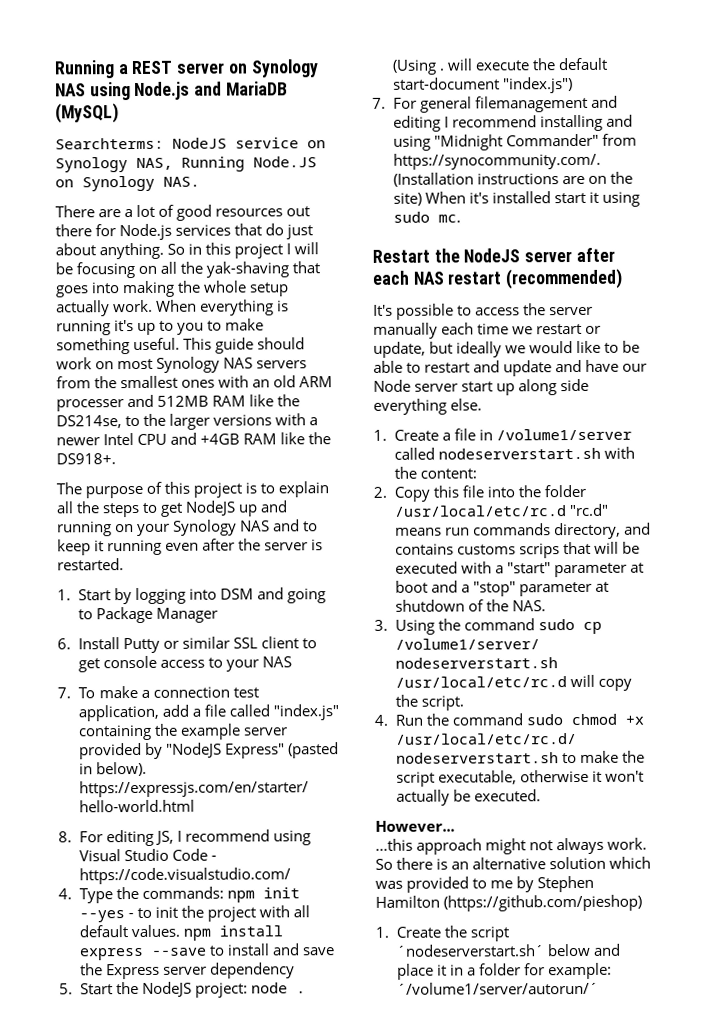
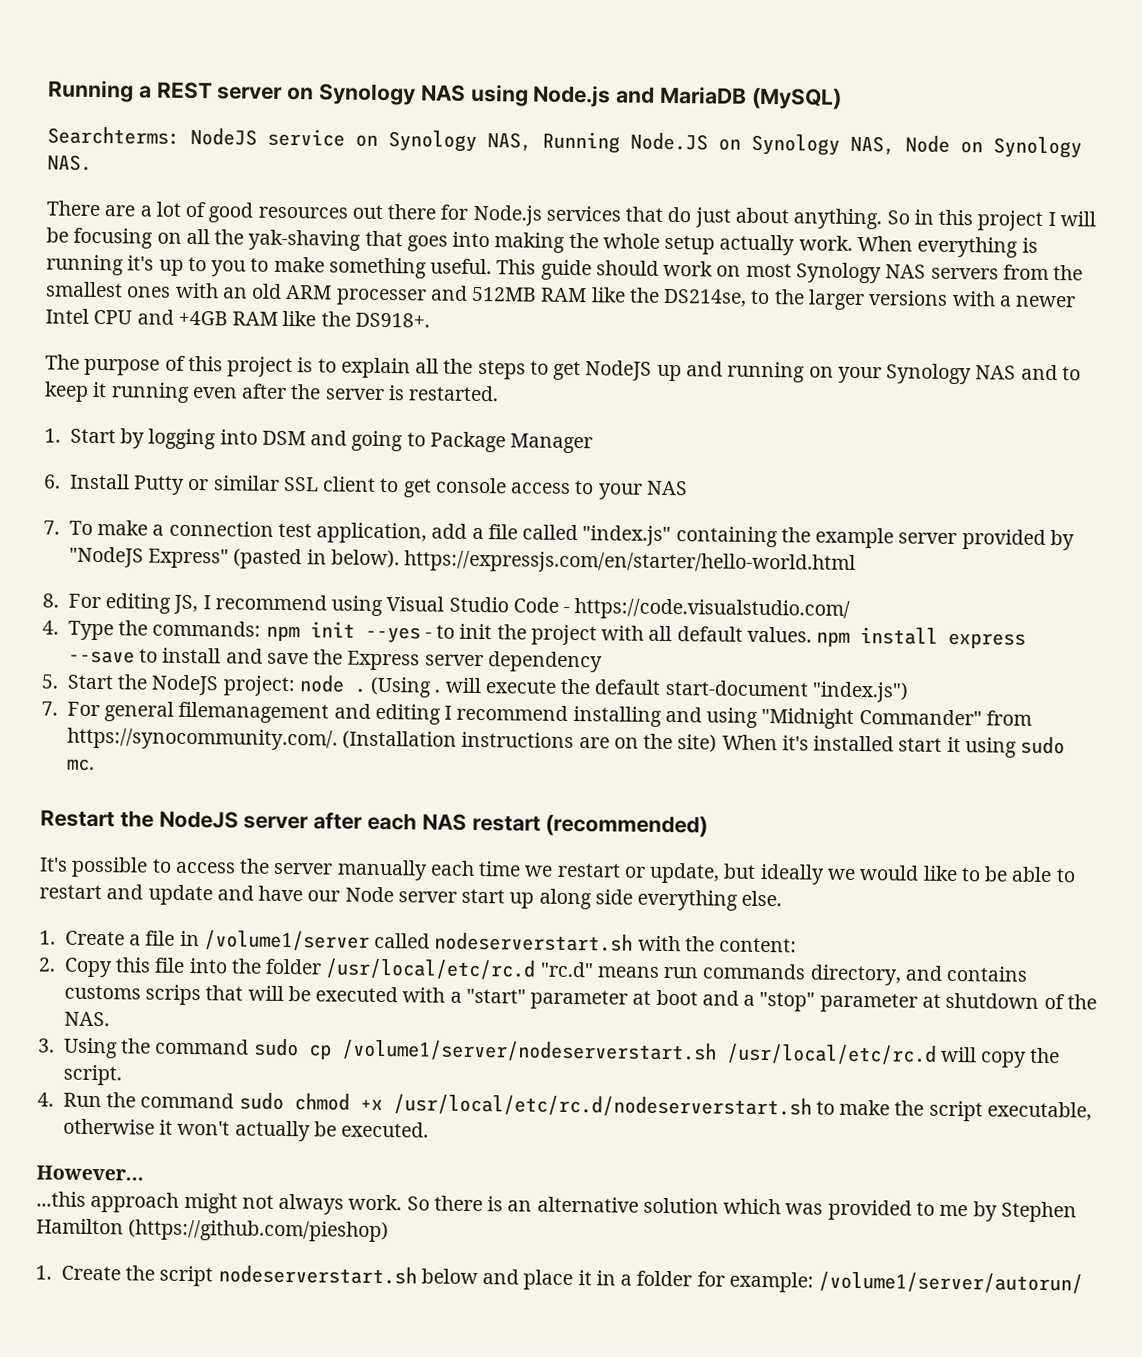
(155, 183) none -> [850,135,1082,159] NAS, Node on Synology
[395,944,545,957] ´nodeserverstart.sh´ -> [217,1265,417,1285] nodeserverstart.sh
[396,981,599,995] ´/volume1/server/autorun/´ -> [818,1271,1084,1294] /volume1/server/autorun/

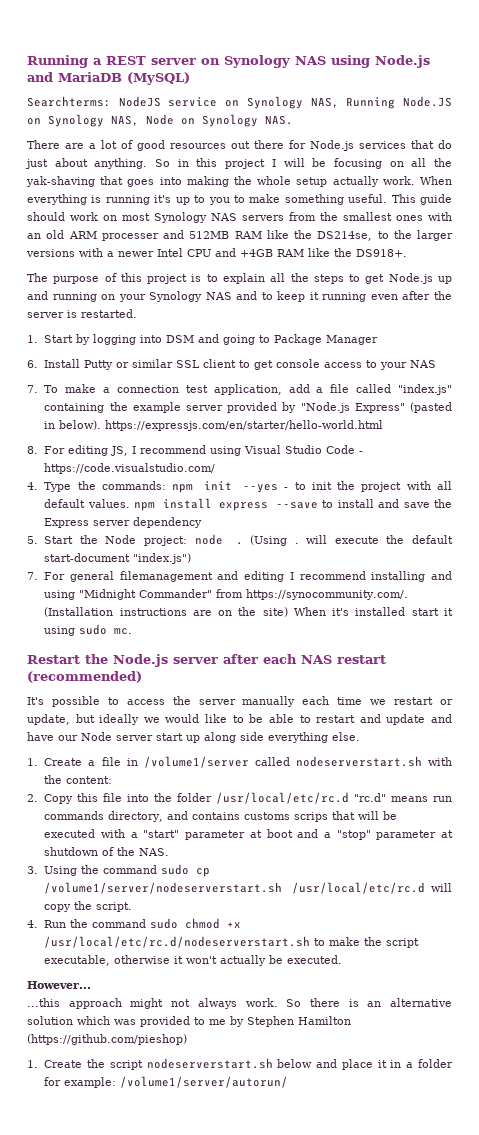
[585,360,653,381] NodeJS -> [388,273,433,284] Node.js
[68,546,144,568] "NodeJS -> [300,402,350,413] "Node.js
[151,674,220,696] NodeJS -> [105,535,137,544] Node
[158,810,239,829] NodeJS -> [113,654,168,667] Node.js

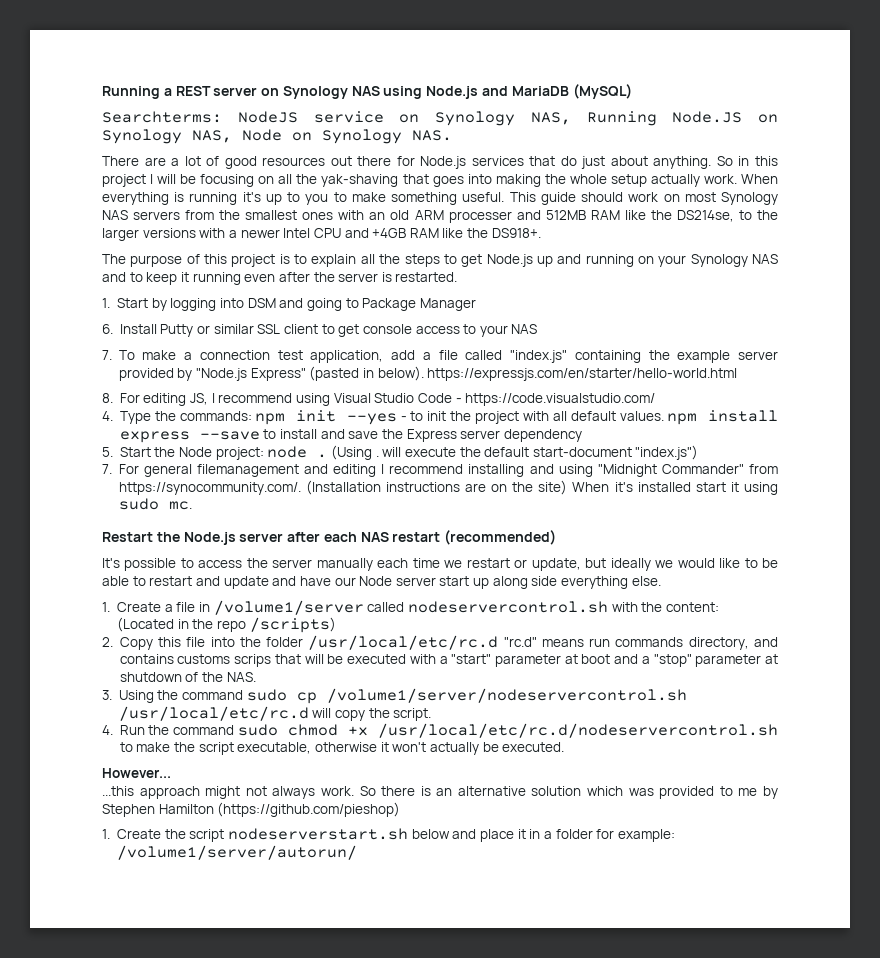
[295,756,422,767] nodeserverstart.sh -> [407,601,608,613] nodeservercontrol.sh
(113, 780) none -> [117,617,336,633] (Located in the repo /scripts)
[44,882,283,894] /volume1/server/nodeserverstart.sh -> [326,688,687,703] /volume1/server/nodeservercontrol.sh
[44,936,311,948] /usr/local/etc/rc.d/nodeserverstart.sh -> [378,723,778,738] /usr/local/etc/rc.d/nodeservercontrol.sh

